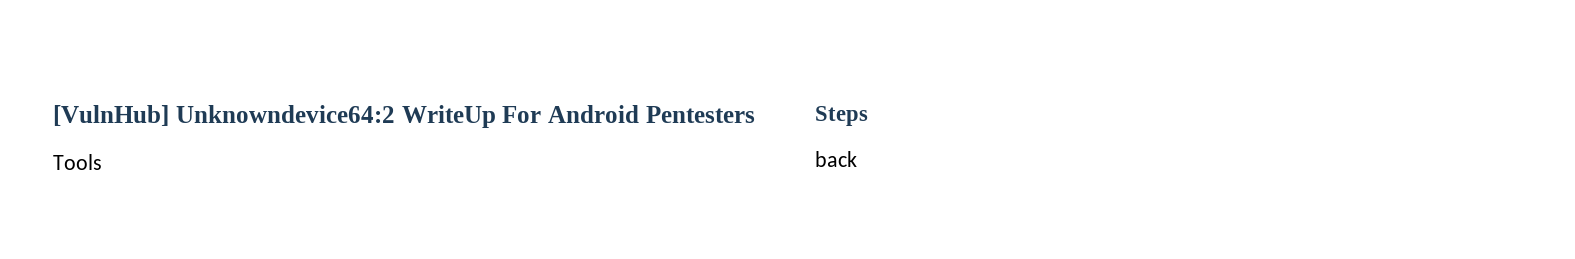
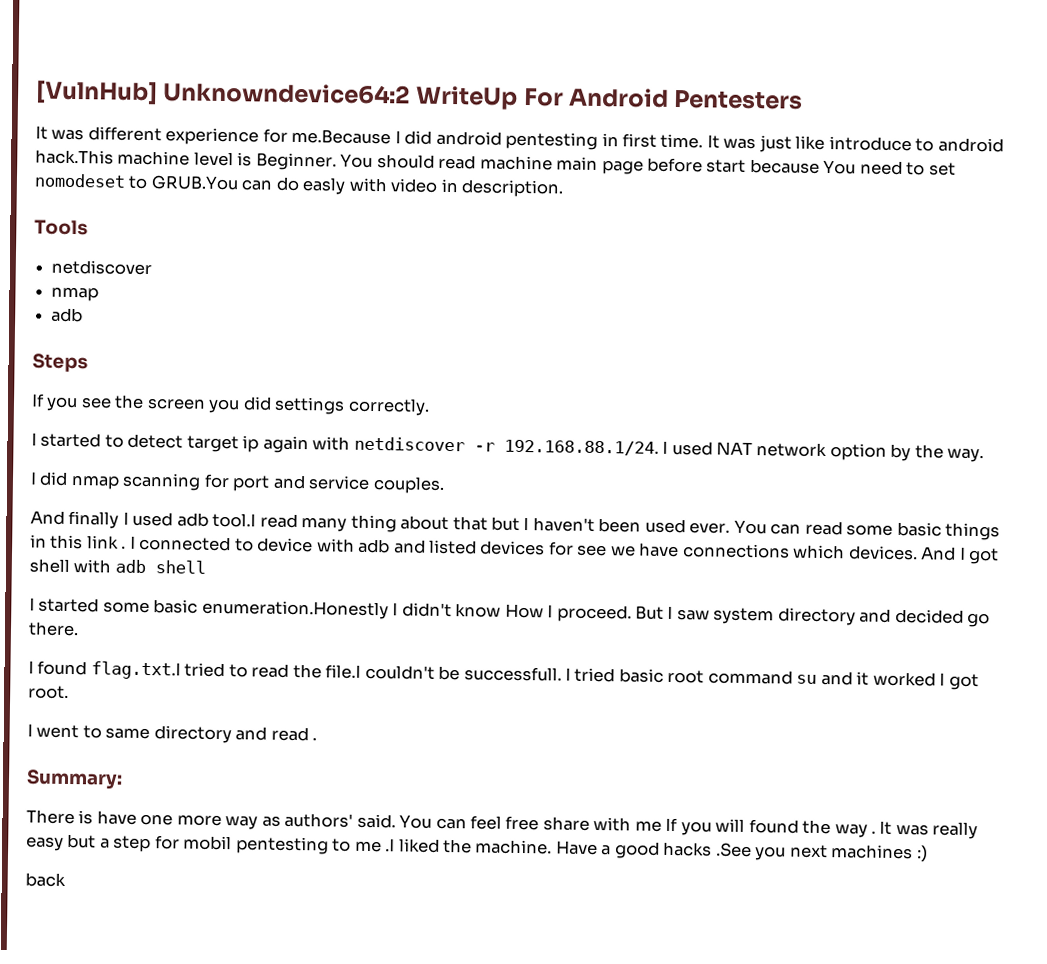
[53,154,102,170] [815,106,868,126] Tools // Steps -> [35,125,1004,153] [35,149,956,176] [34,173,565,198] [34,219,88,236] [51,259,153,276] [51,286,100,302] [51,307,84,323] [32,353,88,373] [31,393,430,416] [31,432,985,463] [30,471,445,494] [30,510,1001,541] [30,534,1000,565] [29,558,206,574] [29,597,991,628] [28,621,79,637] [28,660,979,691] [28,685,69,699] [27,723,318,744] [26,769,123,790] [26,809,979,840] [26,833,928,863] It was different experience for me.Because I did android pentesting in first time. It was just like introduce to android hack.This machine level is Beginner. You should read machine main page before start because You need to set nomodeset to GRUB.You can do easly with video in description. // Tools // netdiscover // nmap // adb // Steps // If you see the screen you did settings correctly. // I started to detect target ip again with netdiscover -r 192.168.88.1/24. I used NAT network option by the way. // I did nmap scanning for port and service couples. // And finally I used adb tool.I read many thing about that but I haven't been used ever. You can read some basic things in this link . I connected to device with adb and listed devices for see we have connections which devices. And I got shell with adb shell // I started some basic enumeration.Honestly I didn't know How I proceed. But I saw system directory and decided go there. // I found flag.txt.I tried to read the file.I couldn't be successfull. I tried basic root command su and it worked I got root. // I went to same directory and read . // Summary: // There is have one more way as authors' said. You can feel free share with me If you will found the way . It was really easy but a step for mobil pentesting to me .I liked the machine. Have a good hacks .See you next machines :)

